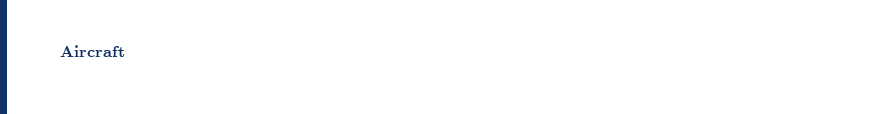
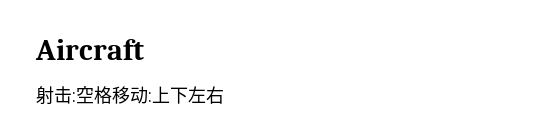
(125, 51) none -> [36,86,224,105] // 射击:空格移动:上下左右

